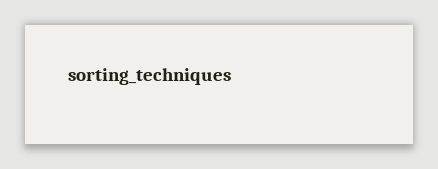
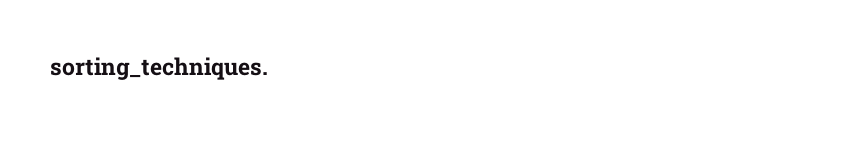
[68,68,231,85] sorting_techniques -> [50,57,268,80] sorting_techniques.

